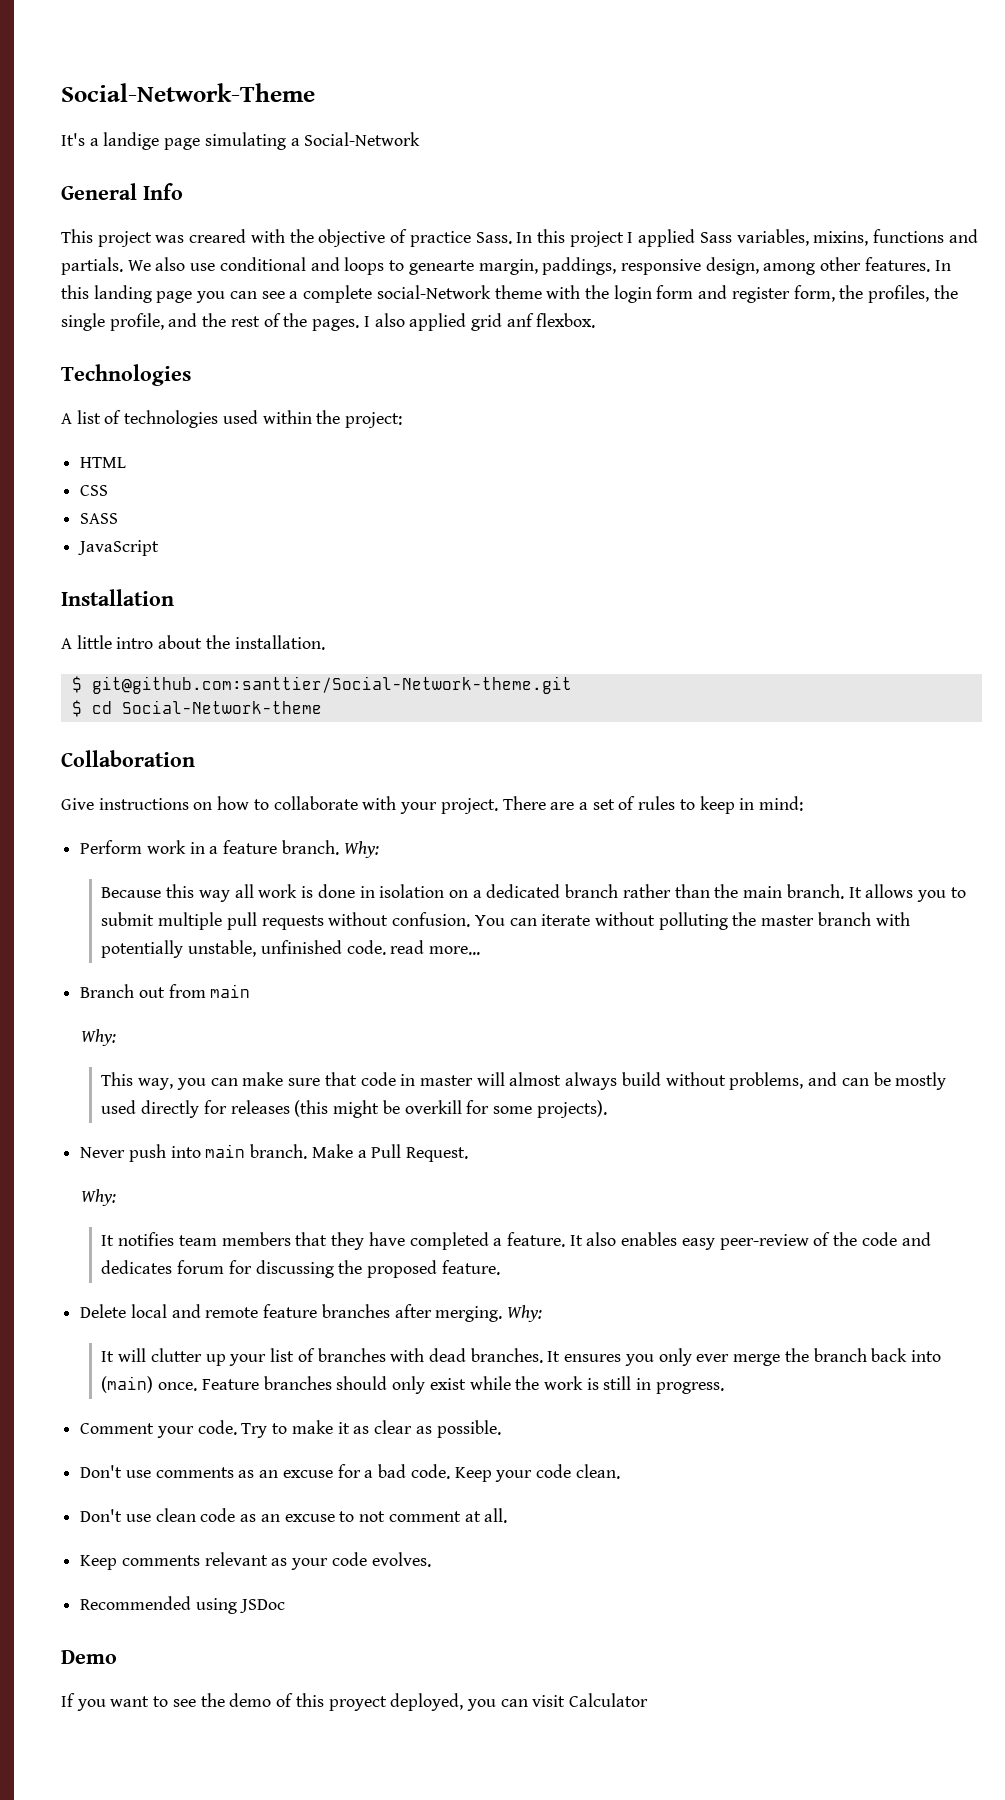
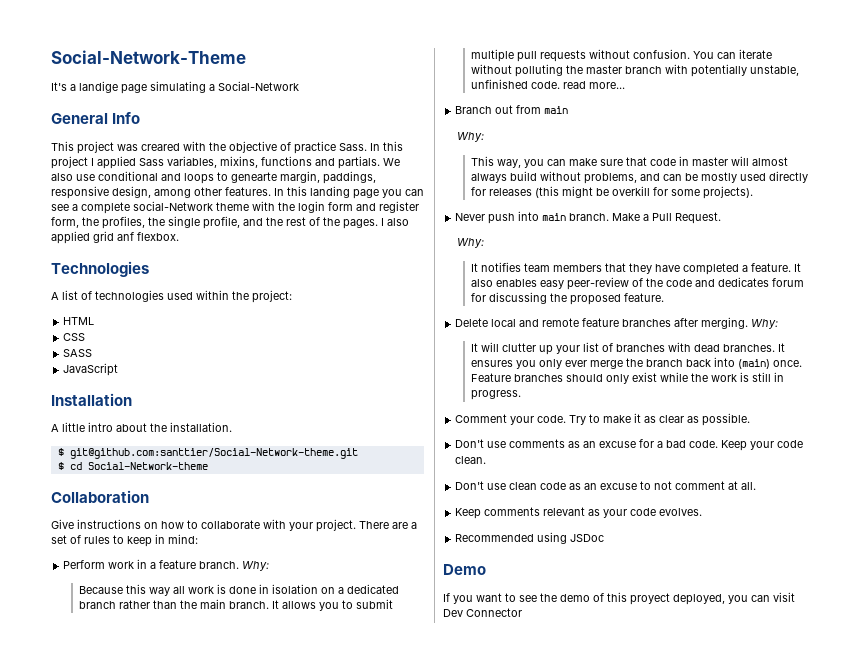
[569,1693,649,1707] Calculator -> [443,608,522,617] Dev Connector

